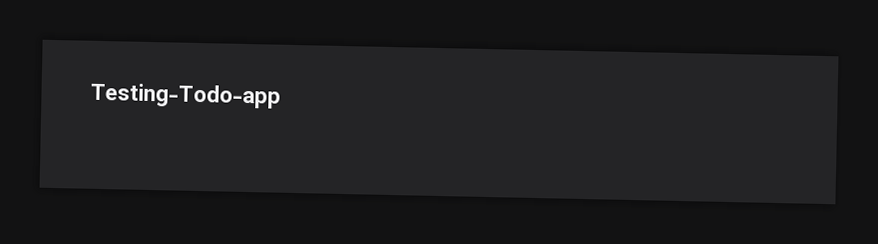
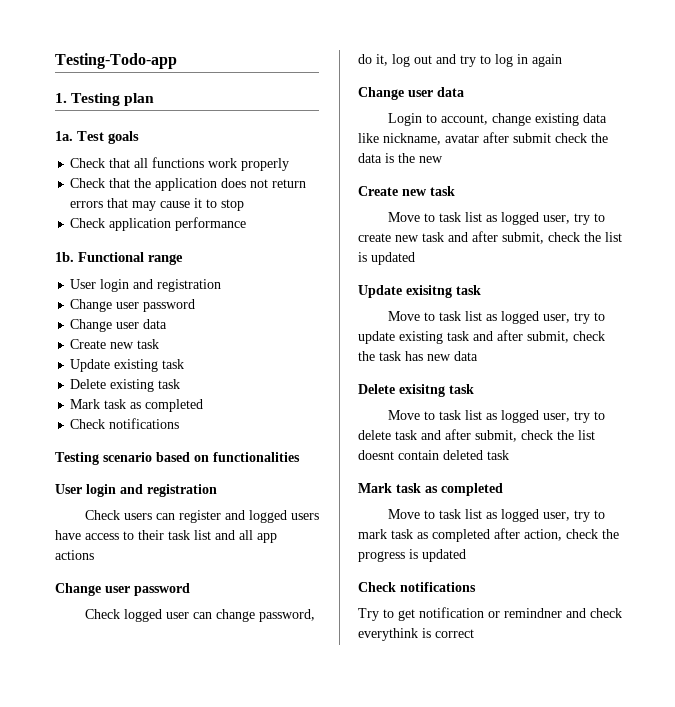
(281, 95) none -> [55,93,155,106] [55,131,139,144] [70,157,290,171] [70,178,307,191] [70,198,245,211] [70,217,247,231] [55,252,183,265] [70,279,222,292] [70,299,196,312] [70,319,168,332] [70,339,160,349] [70,359,185,372] [70,379,181,392] [70,399,204,412] [70,418,180,429] [55,452,300,465] [55,484,217,497] [84,510,319,523] [55,530,277,543] [55,550,94,560] [55,583,190,596] [84,609,315,622] [358,54,562,67] [358,87,464,100] [387,113,607,126] [358,132,608,145] [358,153,443,163] [358,186,455,196] [387,212,605,225] [358,231,622,244] [358,252,415,265] [358,285,481,298] [387,311,605,324] [358,330,605,344] [358,351,478,361] [358,384,474,397] [387,410,605,423] [358,429,595,442] [358,450,509,460] [358,483,503,496] [387,509,605,522] [358,528,619,542] [358,549,466,562] [358,582,476,592] [358,607,622,621] [358,628,474,641] // 1. Testing plan // 1a. Test goals // Check that all functions work properly // Check that the application does not return errors that may cause it to stop // Check application performance // 1b. Functional range // User login and registration // Change user password // Change user data // Create new task // Update existing task // Delete existing task // Mark task as completed // Check notifications // Testing scenario based on functionalities // User login and registration // Check users can register and logged users have access to their task list and all app actions // Change user password // Check logged user can change password, do it, log out and try to log in again // Change user data // Login to account, change existing data like nickname, avatar after submit check the data is the new // Create new task // Move to task list as logged user, try to create new task and after submit, check the list is updated // Update exisitng task // Move to task list as logged user, try to update existing task and after submit, check the task has new data // Delete exisitng task // Move to task list as logged user, try to delete task and after submit, check the list doesnt contain deleted task // Mark task as completed // Move to task list as logged user, try to mark task as completed after action, check the progress is updated // Check notifications // Try to get notification or remindner and check everythink is correct

